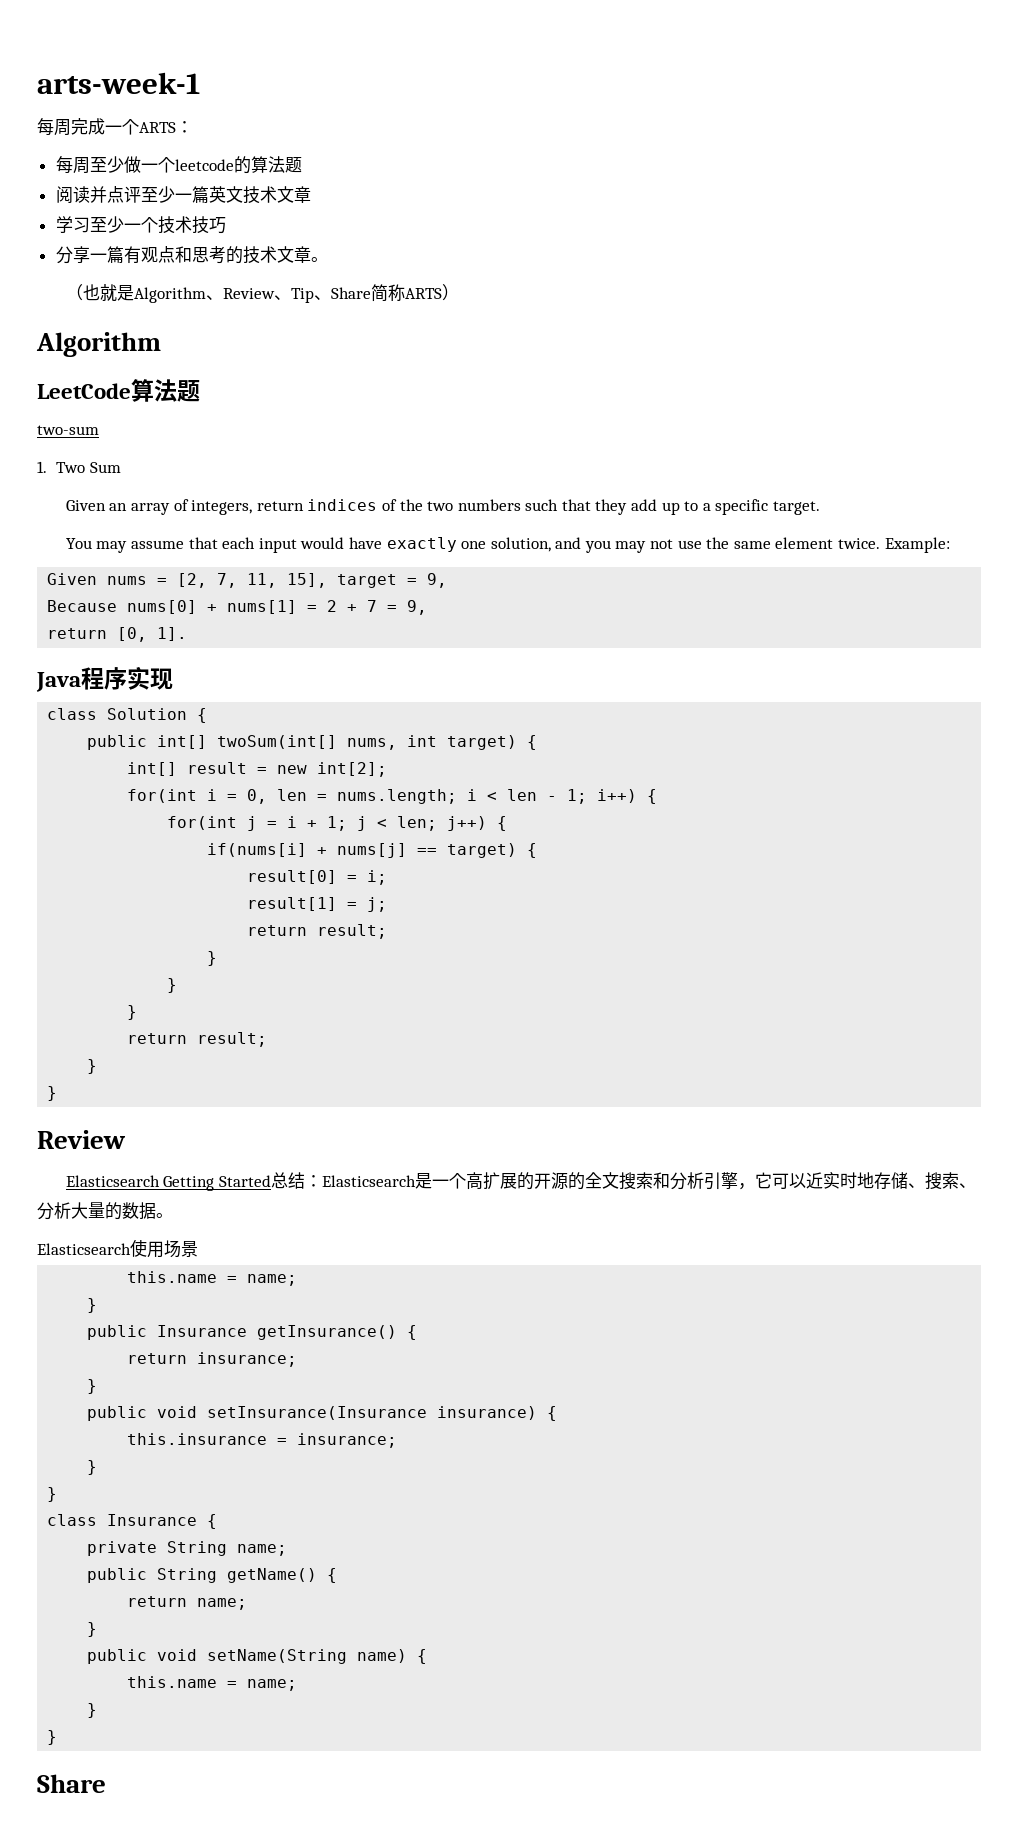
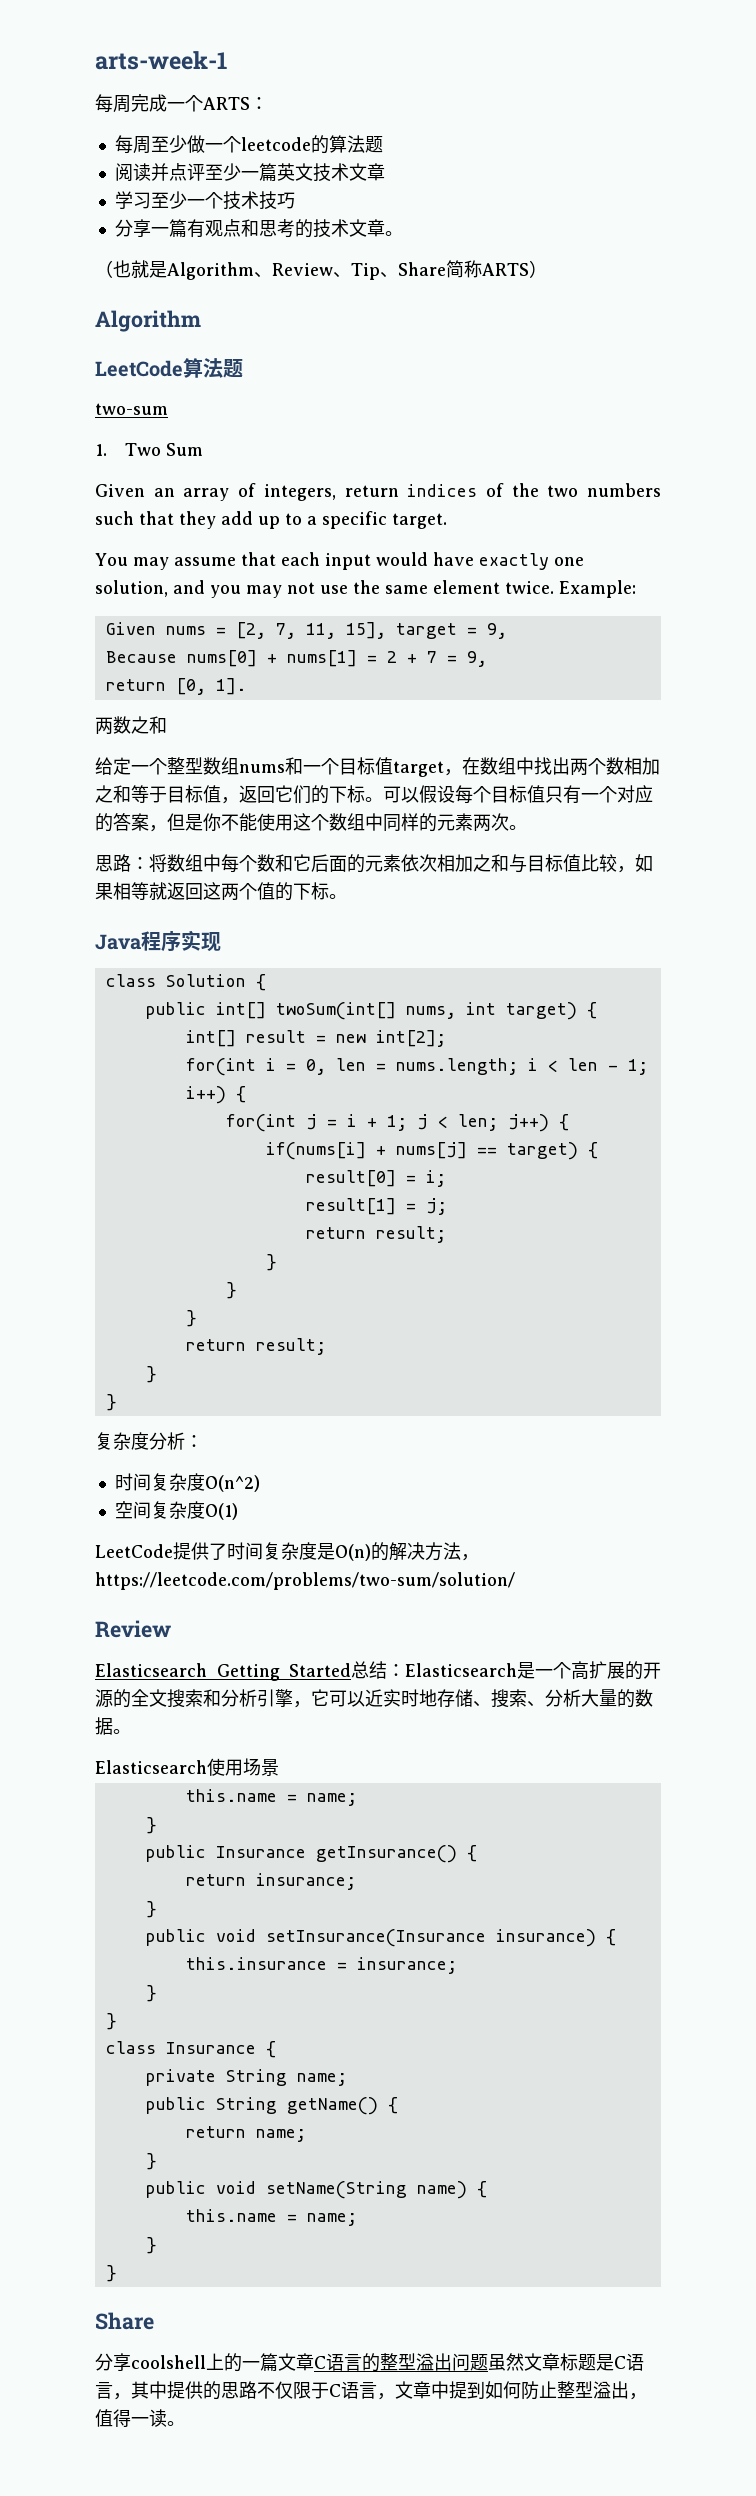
(188, 634) none -> [95,716,167,734] [95,757,660,777] [95,785,653,804] [95,813,527,832] [95,854,653,873] [95,882,347,901] // 两数之和 // 给定一个整型数组nums和一个目标值target，在数组中找出两个数相加之和等于目标值，返回它们的下标。可以假设每个目标值只有一个对应的答案，但是你不能使用这个数组中同样的元素两次。 // 思路：将数组中每个数和它后面的元素依次相加之和与目标值比较，如果相等就返回这两个值的下标。
(58, 1093) none -> [95,1432,203,1450] [114,1473,260,1492] [114,1501,238,1520] [95,1542,479,1561] [95,1572,515,1590] // 复杂度分析： // 时间复杂度O(n^2) // 空间复杂度O(1) // LeetCode提供了时间复杂度是O(n)的解决方法，https://leetcode.com/problems/two-sum/solution/
(106, 1783) none -> [95,2353,644,2372] [95,2381,647,2400] [95,2409,185,2427] // 分享coolshell上的一篇文章C语言的整型溢出问题虽然文章标题是C语言，其中提供的思路不仅限于C语言，文章中提到如何防止整型溢出，值得一读。

